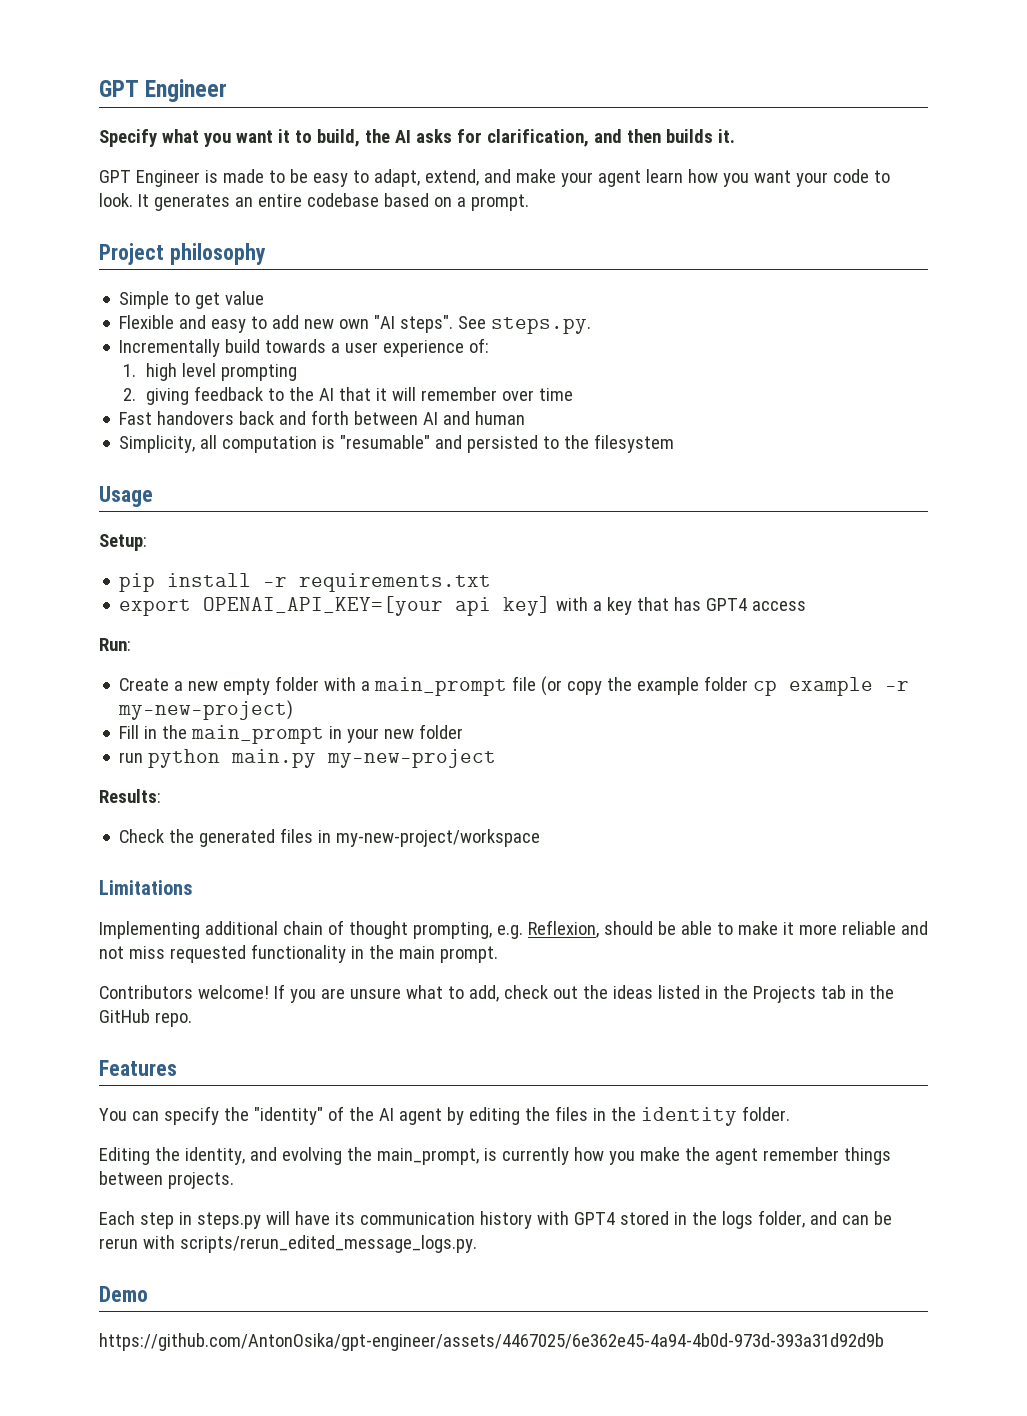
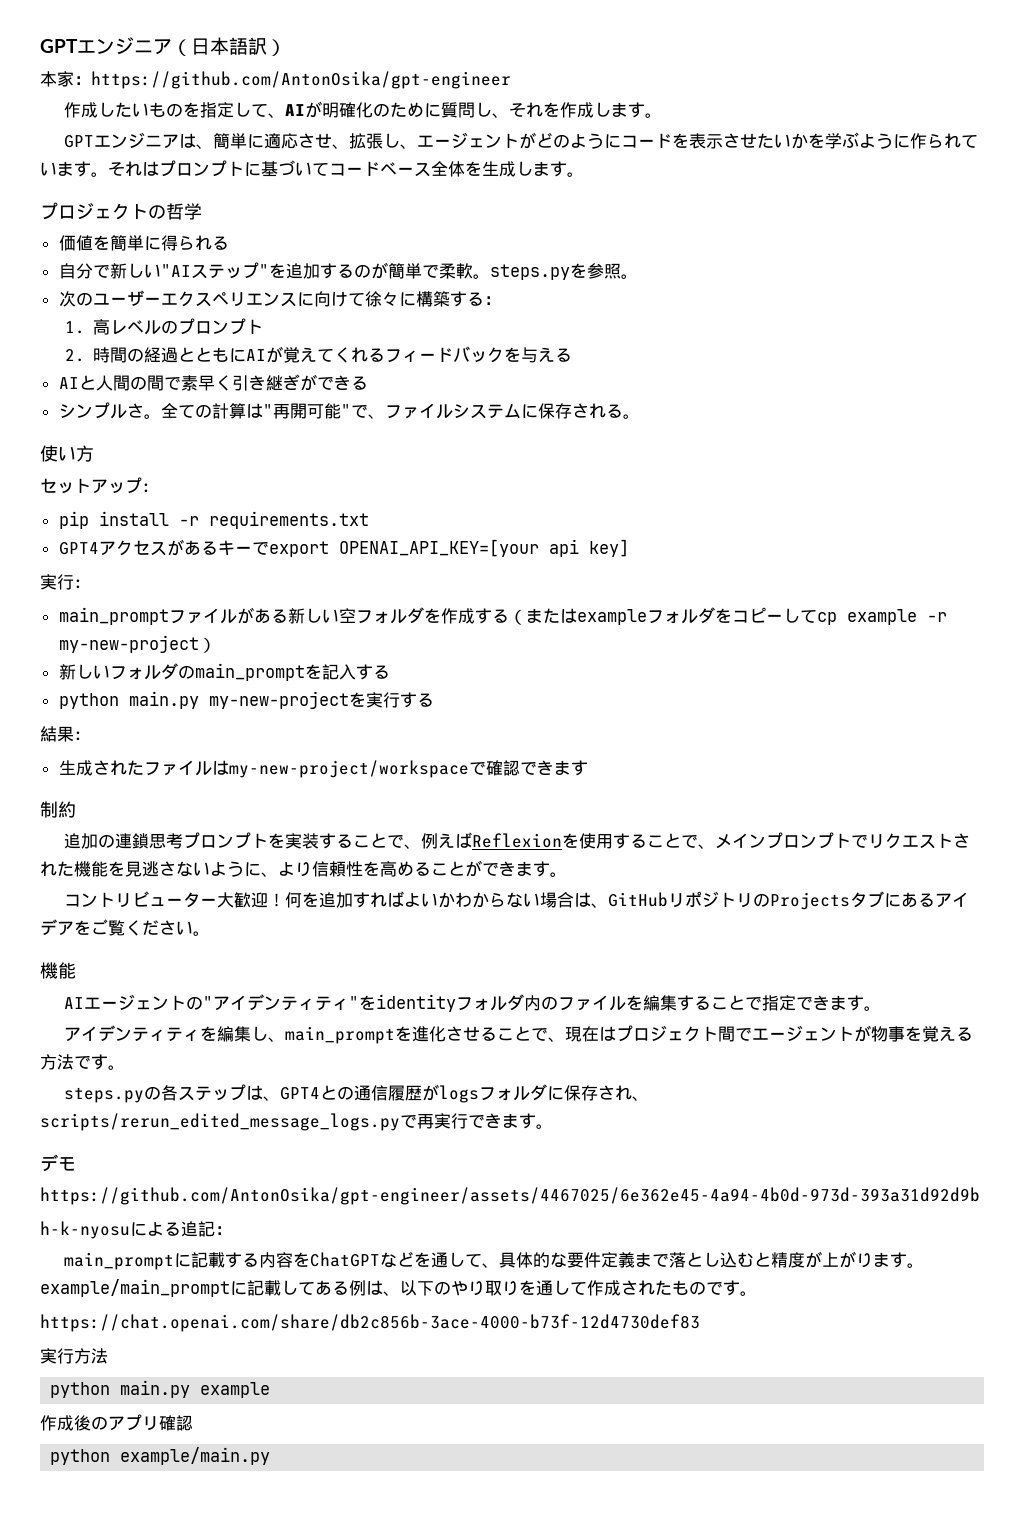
[99,79,228,102] [99,129,735,147] [99,169,890,187] [99,193,529,211] [99,243,266,265] [119,291,265,309] [119,315,592,334] [119,338,490,357] [122,363,298,381] [122,386,574,405] [119,410,526,425] [119,434,675,453] [99,486,153,507] [99,534,147,551] [119,573,492,592] [119,596,807,616] [99,638,131,651] [119,676,910,696] [118,700,294,720] [119,724,464,744] [119,749,497,768] [99,789,161,803] [119,828,541,847] [99,880,193,895] [99,920,928,939] [99,944,498,963] [99,984,894,1003] [99,1009,192,1027] [99,1060,177,1076] [99,1106,790,1126] [99,1147,891,1165] [99,1171,234,1189] [99,1210,892,1229] [99,1235,477,1253] [99,1286,148,1302] [99,1333,884,1351] GPT Engineer // Specify what you want it to build, the AI asks for clarification, and then builds it. // GPT Engineer is made to be easy to adapt, extend, and make your agent learn how you want your code to look. It generates an entire codebase based on a prompt. // Project philosophy // Simple to get value // Flexible and easy to add new own "AI steps". See steps.py. // Incrementally build towards a user experience of: // 1. high level prompting // 2. giving feedback to the AI that it will remember over time // Fast handovers back and forth between AI and human // Simplicity, all computation is "resumable" and persisted to the filesystem // Usage // Setup: // pip install -r requirements.txt // export OPENAI_API_KEY=[your api key] with a key that has GPT4 access // Run: // Create a new empty folder with a main_prompt file (or copy the example folder cp example -r my-new-project) // Fill in the main_prompt in your new folder // run python main.py my-new-project // Results: // Check the generated files in my-new-project/workspace // Limitations // Implementing additional chain of thought prompting, e.g. Reflexion, should be able to make it more reliable and not miss requested functionality in the main prompt. // Contributors welcome! If you are unsure what to add, check out the ideas listed in the Projects tab in the GitHub repo. // Features // You can specify the "identity" of the AI agent by editing the files in the identity folder. // Editing the identity, and evolving the main_prompt, is currently how you make the agent remember things between projects. // Each step in steps.py will have its communication history with GPT4 stored in the logs folder, and can be rerun with scripts/rerun_edited_message_logs.py. // Demo // https://github.com/AntonOsika/gpt-engineer/assets/4467025/6e362e45-4a94-4b0d-973d-393a31d92d9b -> [40,37,286,56] [40,71,511,89] [63,101,662,118] [63,132,978,149] [40,160,584,177] [40,202,202,220] [58,235,229,251] [58,262,638,280] [58,290,501,307] [64,318,264,335] [64,346,573,363] [58,374,368,391] [58,402,640,419] [40,445,94,462] [40,477,152,494] [58,511,369,529] [58,539,629,557] [40,574,84,590] [58,607,947,625] [58,635,216,653] [58,663,390,681] [58,691,434,709] [40,726,84,742] [58,760,588,778] [40,801,76,818] [63,832,970,849] [40,860,567,877] [63,891,969,910] [40,919,210,936] [40,962,76,979] [63,994,881,1012] [63,1025,973,1044] [40,1054,125,1070] [63,1084,649,1103] [40,1113,553,1131] [40,1154,76,1172] [40,1187,980,1205] [40,1221,232,1239] [63,1251,924,1270] [40,1279,757,1297] [40,1314,700,1332] [40,1348,108,1364] [50,1380,271,1398] [40,1414,193,1431] [50,1447,271,1465] GPTエンジニア（日本語訳） // 本家：https://github.com/AntonOsika/gpt-engineer // 作成したいものを指定して、AIが明確化のために質問し、それを作成します。 // GPTエンジニアは、簡単に適応させ、拡張し、エージェントがどのようにコードを表示させたいかを学ぶように作られています。それはプロンプトに基づいてコードベース全体を生成します。 // プロジェクトの哲学 // 価値を簡単に得られる // 自分で新しい"AIステップ"を追加するのが簡単で柔軟。steps.pyを参照。 // 次のユーザーエクスペリエンスに向けて徐々に構築する： // 1.高レベルのプロンプト // 2.時間の経過とともにAIが覚えてくれるフィードバックを与える // AIと人間の間で素早く引き継ぎができる // シンプルさ。全ての計算は"再開可能"で、ファイルシステムに保存される。 // 使い方 // セットアップ: // pip install -r requirements.txt // GPT4アクセスがあるキーでexport OPENAI_API_KEY=[your api key] // 実行: // main_promptファイルがある新しい空フォルダを作成する（またはexampleフォルダをコピーしてcp example -r my-new-project） // 新しいフォルダのmain_promptを記入する // python main.py my-new-projectを実行する // 結果: // 生成されたファイルはmy-new-project/workspaceで確認できます // 制約 // 追加の連鎖思考プロンプトを実装することで、例えばReflexionを使用することで、メインプロンプトでリクエストされた機能を見逃さないように、より信頼性を高めることができます。 // コントリビューター大歓迎！何を追加すればよいかわからない場合は、GitHubリポジトリのProjectsタブにあるアイデアをご覧ください。 // 機能 // AIエージェントの"アイデンティティ"をidentityフォルダ内のファイルを編集することで指定できます。 // アイデンティティを編集し、main_promptを進化させることで、現在はプロジェクト間でエージェントが物事を覚える方法です。 // steps.pyの各ステップは、GPT4との通信履歴がlogsフォルダに保存され、scripts/rerun_edited_message_logs.pyで再実行できます。 // デモ // https://github.com/AntonOsika/gpt-engineer/assets/4467025/6e362e45-4a94-4b0d-973d-393a31d92d9b // h-k-nyosuによる追記： // main_promptに記載する内容をChatGPTなどを通して、具体的な要件定義まで落とし込むと精度が上がります。example/main_promptに記載してある例は、以下のやり取りを通して作成されたものです。 // https://chat.openai.com/share/db2c856b-3ace-4000-b73f-12d4730def83 // 実行方法 // python main.py example // 作成後のアプリ確認 // python example/main.py

